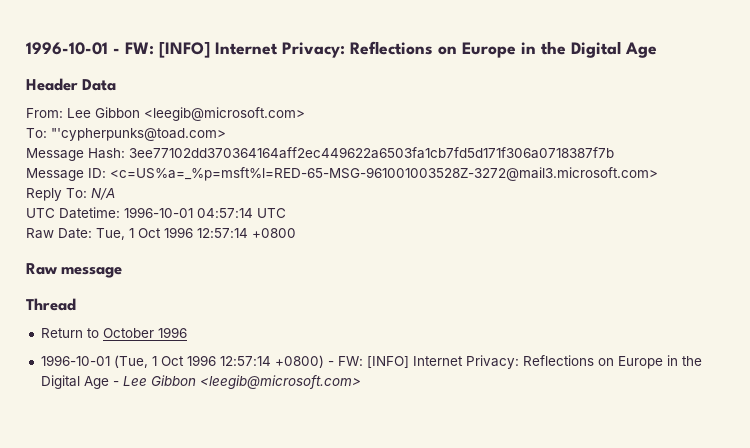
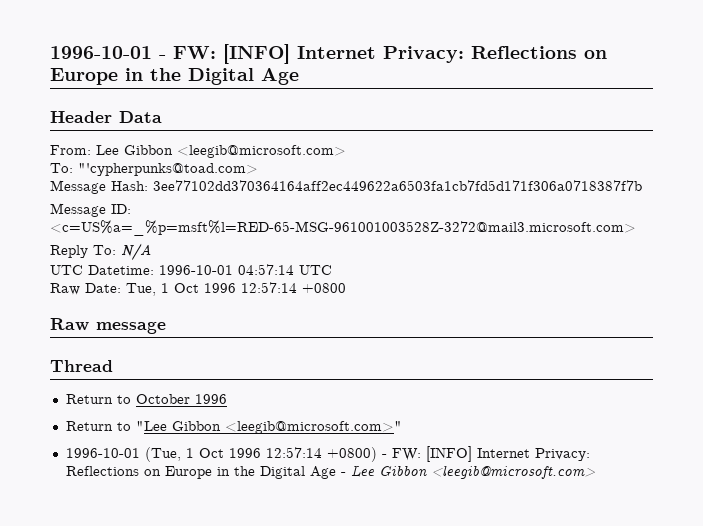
(187, 332) none -> [65,421,402,434] // Return to "Lee Gibbon <leegib@microsoft.com>"

